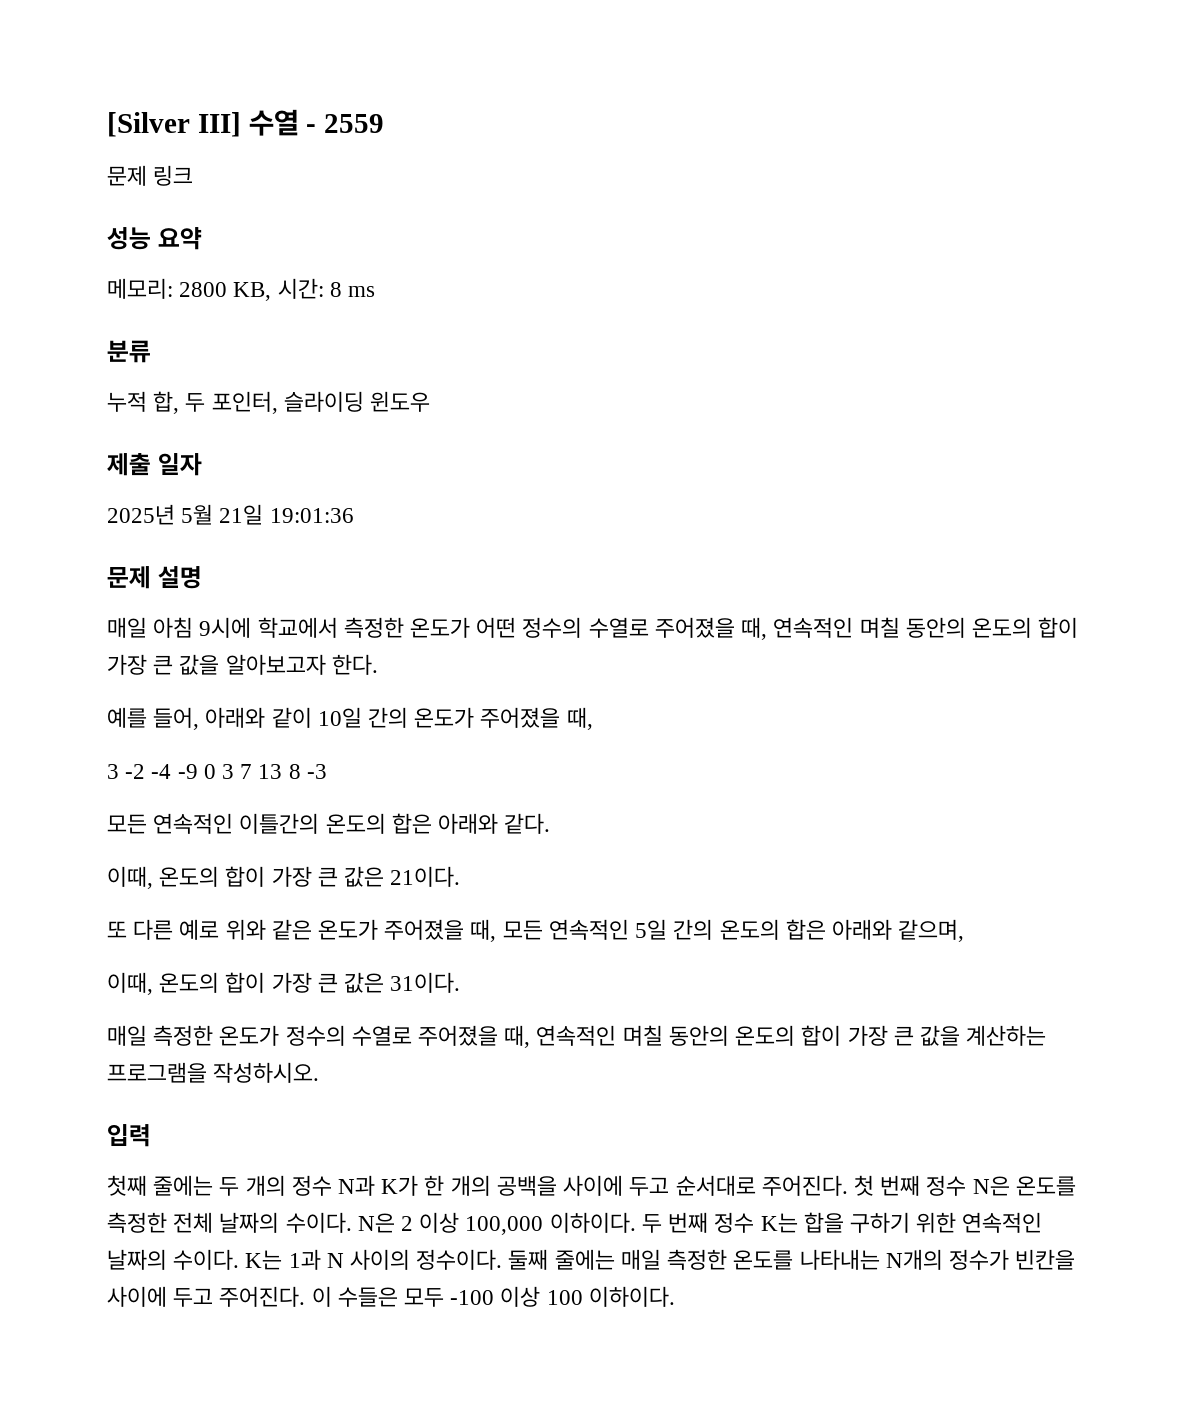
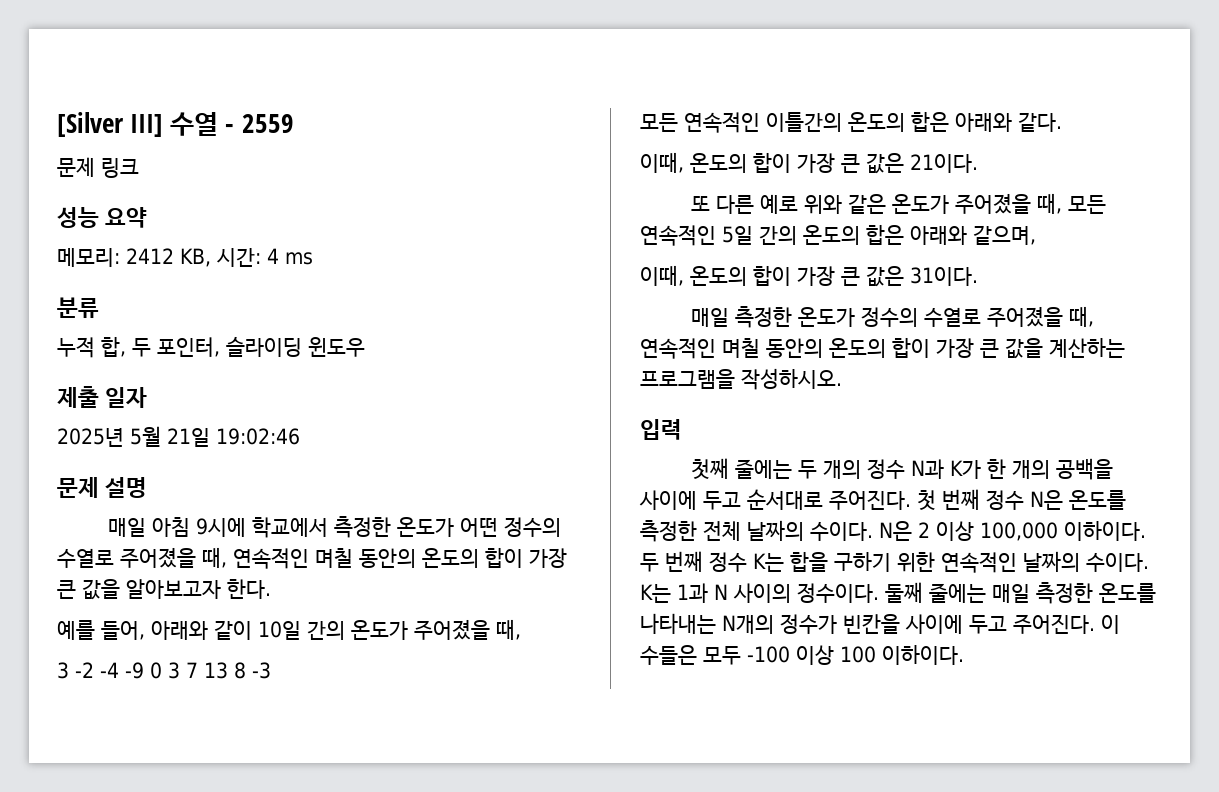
[179,282,228,297] 2800 -> [126,248,174,264] 2412
[329,282,342,297] 8 -> [267,248,279,264] 4
[269,508,354,523] 19:01:36 -> [216,428,300,445] 19:02:46

